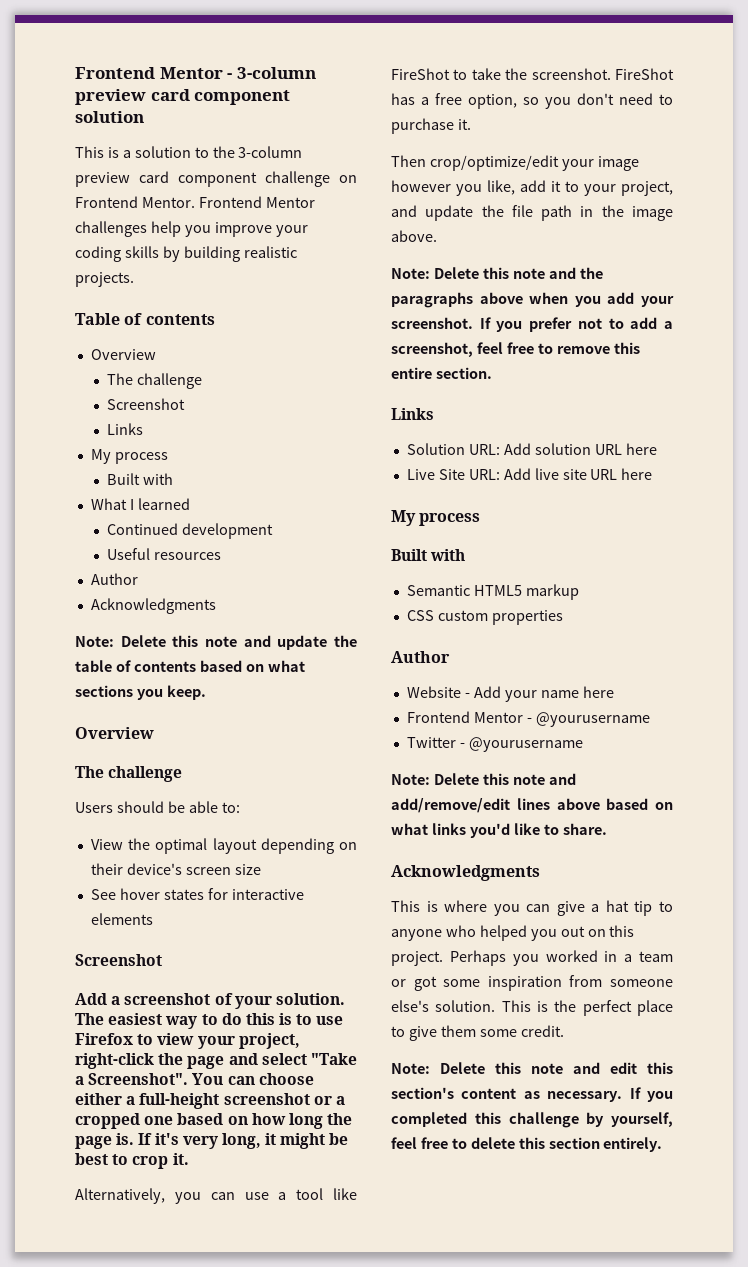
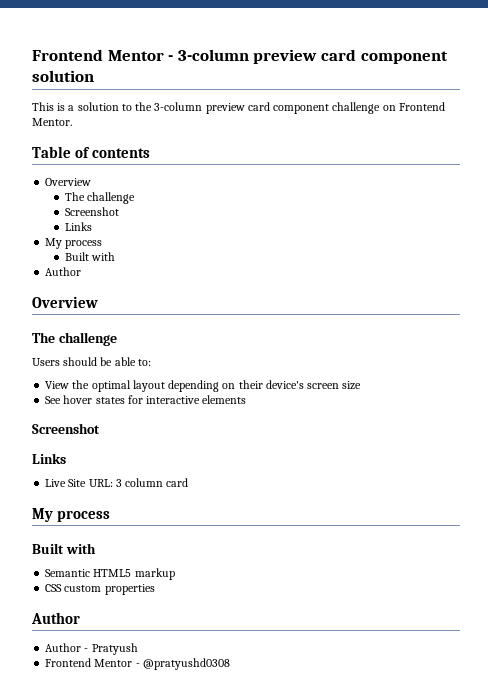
[198,196,315,208] [75,221,308,237] [75,246,297,262] [75,272,134,287] Frontend Mentor challenges help you improve your coding skills by building realistic projects. -> (72, 122) none
[90,498,190,510] [107,523,274,539] [107,548,222,560] [90,573,138,585] [90,598,216,614] [75,635,357,650] [75,660,305,672] [75,685,206,700] What I learned // Continued development // Useful resources // Author // Acknowledgments // Note: Delete this note and update the table of contents based on what sections you keep. -> [45,267,82,276] Author
[75,993,345,1009] [75,1013,344,1029] [75,1033,300,1049] [75,1053,357,1069] [75,1073,314,1085] [75,1093,345,1109] [75,1113,353,1129] [75,1133,349,1149] [75,1153,189,1169] [75,1188,357,1204] [391,68,674,80] [391,93,673,109] [391,118,471,134] [391,155,639,171] [391,180,673,196] [391,205,673,221] [391,230,437,242] [391,267,603,279] [391,292,674,308] [391,317,673,332] [391,342,640,357] [391,367,492,379] [391,408,434,420] [406,443,657,455] [406,468,653,480] Add a screenshot of your solution. The easiest way to do this is to use Firefox to view your project, right-click the page and select "Take a Screenshot". You can choose either a full-height screenshot or a cropped one based on how long the page is. If it's very long, it might be best to crop it. // Alternatively, you can use a tool like FireShot to take the screenshot. FireShot has a free option, so you don't need to purchase it. // Then crop/optimize/edit your image however you like, add it to your project, and update the file path in the image above. // Note: Delete this note and the paragraphs above when you add your screenshot. If you prefer not to add a screenshot, feel free to remove this entire section. // Links // Solution URL: Add solution URL here // Live Site URL: Add live site URL here -> [32,453,66,464] [45,478,189,487] Links // Live Site URL: 3 column card
[406,686,614,702] [406,711,650,727] [406,737,583,752] [391,773,576,785] [391,798,673,813] [391,823,607,838] [391,865,540,881] [391,900,673,916] [391,925,635,941] [391,950,673,966] [391,975,673,991] [391,1000,673,1016] [391,1025,564,1041] [391,1062,673,1074] [391,1087,673,1102] [391,1112,673,1128] [391,1137,663,1152] Website - Add your name here // Frontend Mentor - @yourusername // Twitter - @yourusername // Note: Delete this note and add/remove/edit lines above based on what links you'd like to share. // Acknowledgments // This is where you can give a hat tip to anyone who helped you out on this project. Perhaps you worked in a team or got some inspiration from someone else's solution. This is the perfect place to give them some credit. // Note: Delete this note and edit this section's content as necessary. If you completed this challenge by yourself, feel free to delete this section entirely. -> [45,643,138,655] [45,658,230,670] Author - Pratyush // Frontend Mentor - @pratyushd0308

